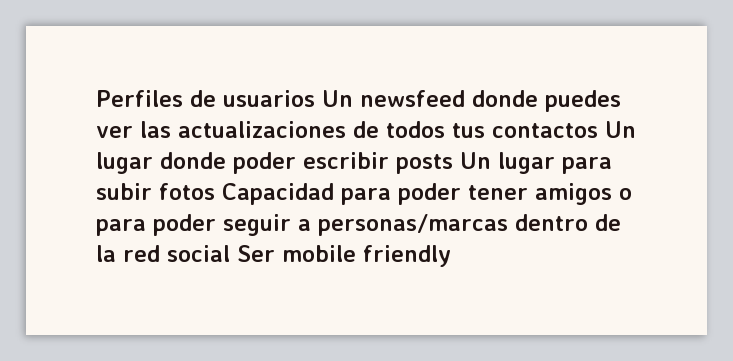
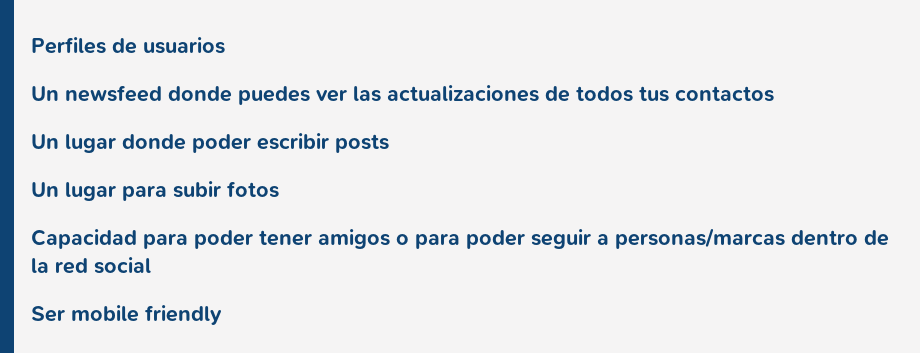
(315, 98) none -> (225, 45) //
(598, 130) none -> (774, 94) //
(453, 164) none -> (389, 143) //
(215, 191) none -> (279, 189) //
(230, 253) none -> (151, 265) //

